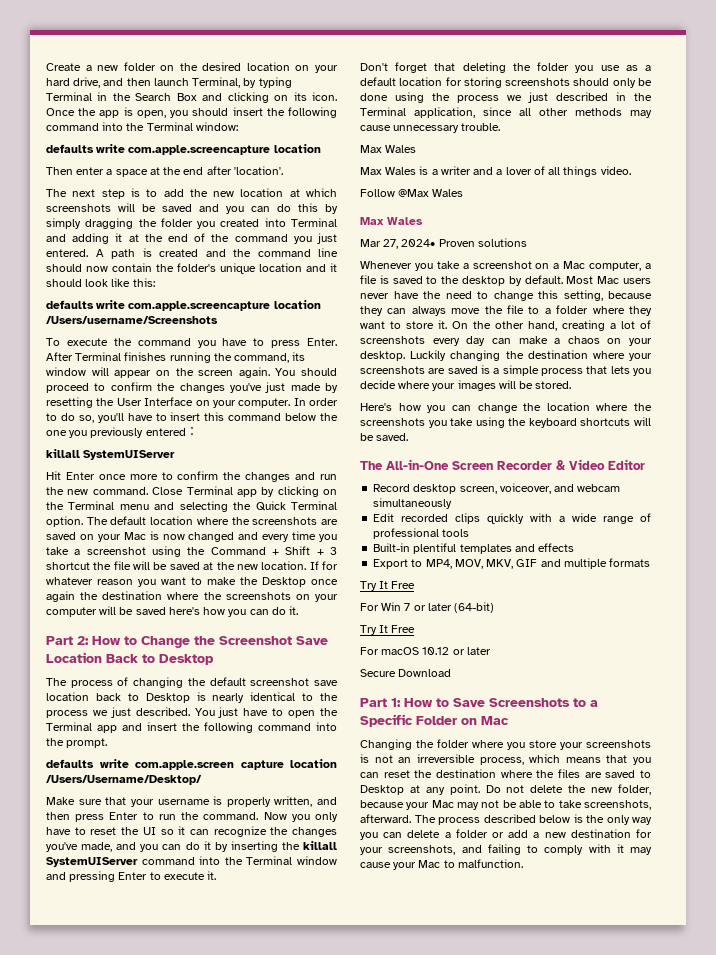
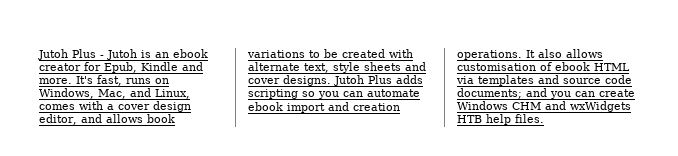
[46,62,338,73] [46,77,292,88] [46,92,337,103] [46,107,337,118] [46,122,238,131] [46,144,321,155] [46,166,283,177] [46,188,338,199] [46,203,338,214] [46,218,337,229] [46,233,337,244] [46,248,338,259] [46,263,337,274] [46,278,155,287] [46,300,321,311] [46,316,218,324] [46,338,337,348] [46,352,306,363] [46,367,337,378] [46,382,338,393] [46,397,338,408] [46,412,338,423] [46,427,198,438] [46,449,176,460] [46,471,337,482] [46,486,337,497] [46,501,337,512] [46,516,339,527] [46,531,337,542] [46,546,337,557] [46,561,339,570] [46,577,338,587] [46,591,338,602] [46,606,299,617] [46,636,328,648] [46,652,214,665] [46,677,339,688] [46,692,338,703] [46,707,338,718] [46,722,337,733] [46,738,108,748] [46,759,337,770] [46,775,202,785] [46,796,337,807] [46,812,338,822] [46,826,337,837] [46,841,337,852] [46,856,337,867] [46,871,217,882] [360,62,651,73] [360,77,652,88] [360,92,652,103] [360,107,652,118] [360,123,501,133] [360,145,417,153] [360,166,631,177] [360,189,464,197] [360,217,423,225] [360,238,527,249] [360,261,651,271] [360,275,651,286] [360,290,652,301] [360,305,652,316] [360,320,651,331] [360,336,652,346] [360,350,652,361] [360,365,651,376] [360,380,572,391] [360,402,652,413] [360,417,651,428] [360,433,409,441] [360,459,645,470] [373,483,621,494] [373,498,453,509] [373,513,651,524] [373,528,470,539] [373,543,575,554] [373,558,651,569] [360,581,416,591] [360,602,495,613] [360,625,416,635] [360,647,491,655] [360,669,452,677] [360,698,598,707] [360,714,509,727] [360,739,651,750] [360,754,651,765] [360,769,651,778] [360,784,651,795] [360,800,651,810] [360,814,652,825] [360,829,652,840] [360,844,652,855] [360,859,523,870] Create a new folder on the desired location on your hard drive, and then launch Terminal, by typing Terminal in the Search Box and clicking on its icon. Once the app is open, you should insert the following command into the Terminal window: // defaults write com.apple.screencapture location // Then enter a space at the end after 'location'. // The next step is to add the new location at which screenshots will be saved and you can do this by simply dragging the folder you created into Terminal and adding it at the end of the command you just entered. A path is created and the command line should now contain the folder's unique location and it should look like this: // defaults write com.apple.screencapture location /Users/username/Screenshots // To execute the command you have to press Enter. After Terminal finishes running the command, its window will appear on the screen again. You should proceed to confirm the changes you've just made by resetting the User Interface on your computer. In order to do so, you'll have to insert this command below the one you previously entered： // killall SystemUIServer // Hit Enter once more to confirm the changes and run the new command. Close Terminal app by clicking on the Terminal menu and selecting the Quick Terminal option. The default location where the screenshots are saved on your Mac is now changed and every time you take a screenshot using the Command + Shift + 3 shortcut the file will be saved at the new location. If for whatever reason you want to make the Desktop once again the destination where the screenshots on your computer will be saved here's how you can do it. // Part 2: How to Change the Screenshot Save Location Back to Desktop // The process of changing the default screenshot save location back to Desktop is nearly identical to the process we just described. You just have to open the Terminal app and insert the following command into the prompt. // defaults write com.apple.screen capture location /Users/Username/Desktop/ // Make sure that your username is properly written, and then press Enter to run the command. Now you only have to reset the UI so it can recognize the changes you've made, and you can do it by inserting the killall SystemUIServer command into the Terminal window and pressing Enter to execute it. // Don't forget that deleting the folder you use as a default location for storing screenshots should only be done using the process we just described in the Terminal application, since all other methods may cause unnecessary trouble. // Max Wales // Max Wales is a writer and a lover of all things video. // Follow @Max Wales // Max Wales // Mar 27, 2024• Proven solutions // Whenever you take a screenshot on a Mac computer, a file is saved to the desktop by default. Most Mac users never have the need to change this setting, because they can always move the file to a folder where they want to store it. On the other hand, creating a lot of screenshots every day can make a chaos on your desktop. Luckily changing the destination where your screenshots are saved is a simple process that lets you decide where your images will be stored. // Here's how you can change the location where the screenshots you take using the keyboard shortcuts will be saved. // The All-in-One Screen Recorder & Video Editor // Record desktop screen, voiceover, and webcam simultaneously // Edit recorded clips quickly with a wide range of professional tools // Built-in plentiful templates and effects // Export to MP4, MOV, MKV, GIF and multiple formats // Try It Free // For Win 7 or later (64-bit) // Try It Free // For macOS 10.12 or later // Secure Download // Part 1: How to Save Screenshots to a Specific Folder on Mac // Changing the folder where you store your screenshots is not an irreversible process, which means that you can reset the destination where the files are saved to Desktop at any point. Do not delete the new folder, because your Mac may not be able to take screenshots, afterward. The process described below is the only way you can delete a folder or add a new destination for your screenshots, and failing to comply with it may cause your Mac to malfunction. -> [38,49,208,60] [39,62,203,73] [39,75,169,86] [39,88,190,99] [39,101,191,112] [39,114,175,125] [247,49,413,58] [248,62,426,73] [248,75,423,86] [248,89,420,99] [248,102,400,113] [457,49,603,60] [457,62,630,71] [456,75,632,86] [457,88,635,99] [457,101,631,112] [457,114,544,125] Jutoh Plus - Jutoh is an ebook creator for Epub, Kindle and more. It's fast, runs on Windows, Mac, and Linux, comes with a cover design editor, and allows book variations to be created with alternate text, style sheets and cover designs. Jutoh Plus adds scripting so you can automate ebook import and creation operations. It also allows customisation of ebook HTML via templates and source code documents; and you can create Windows CHM and wxWidgets HTB help files.

